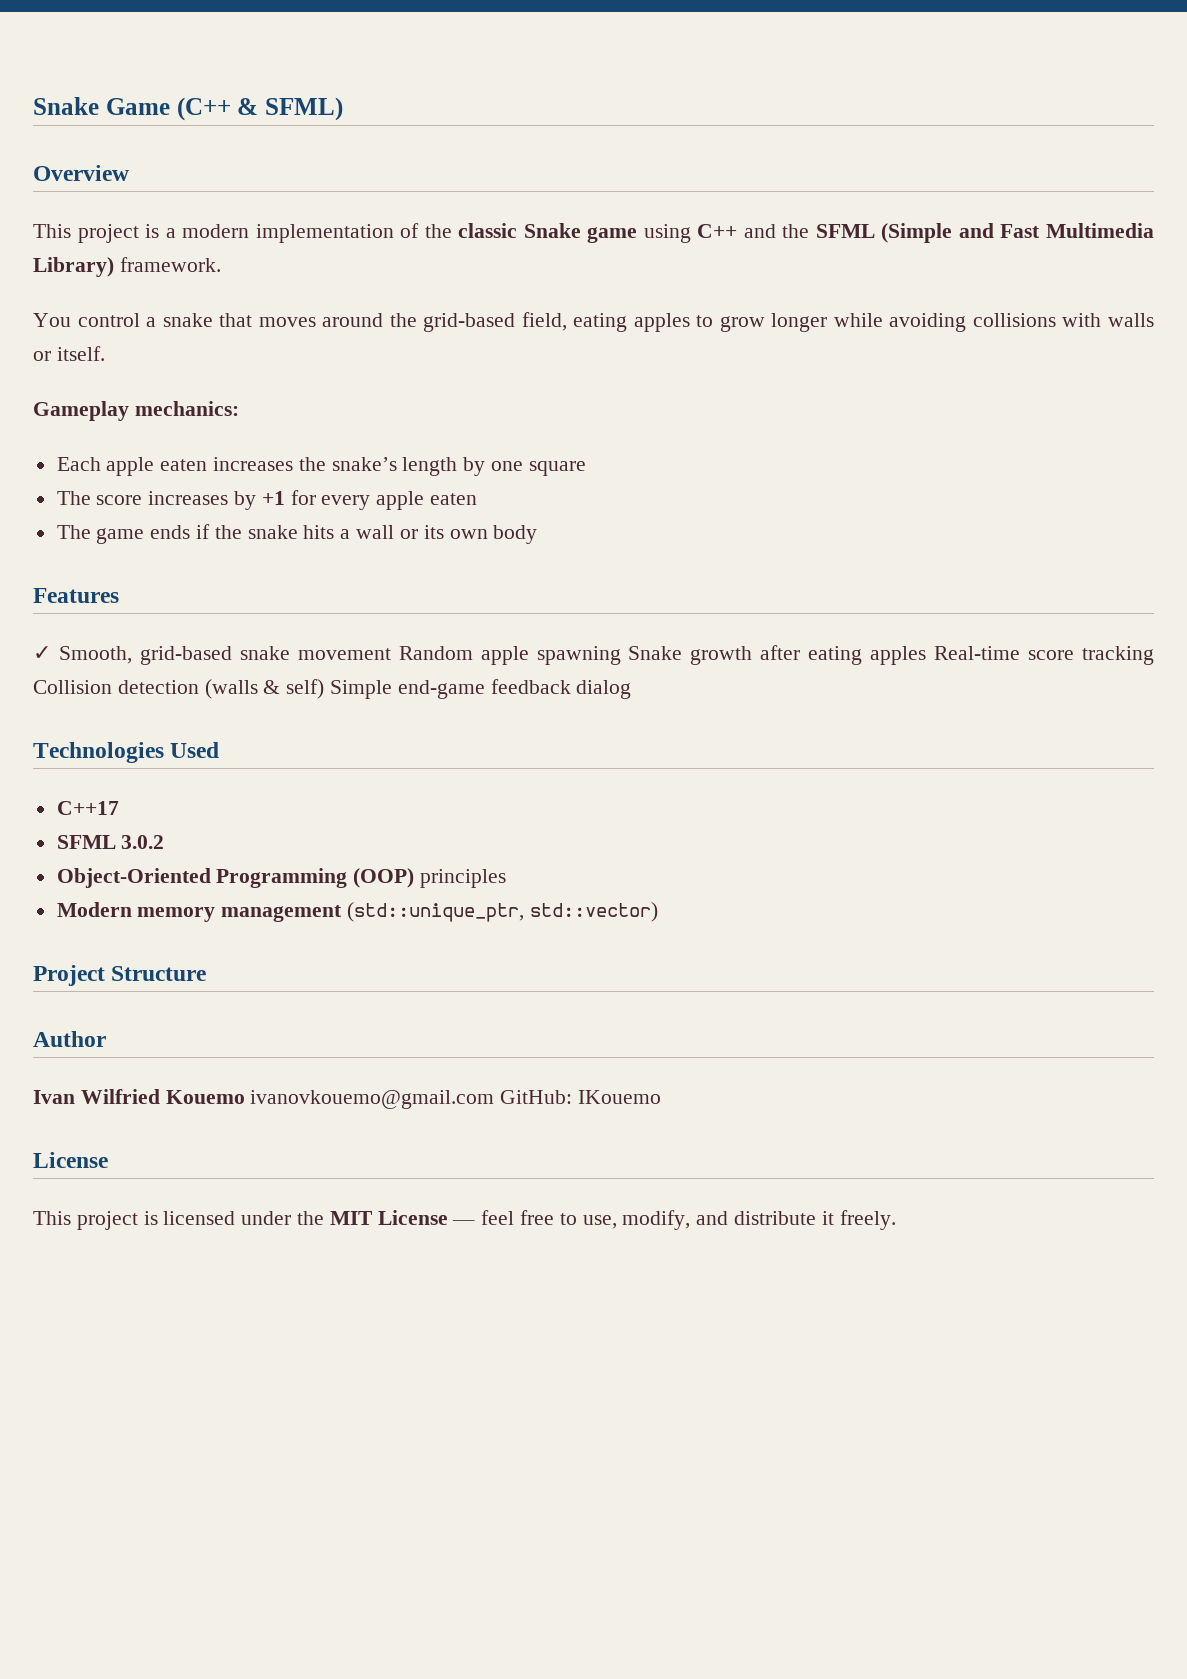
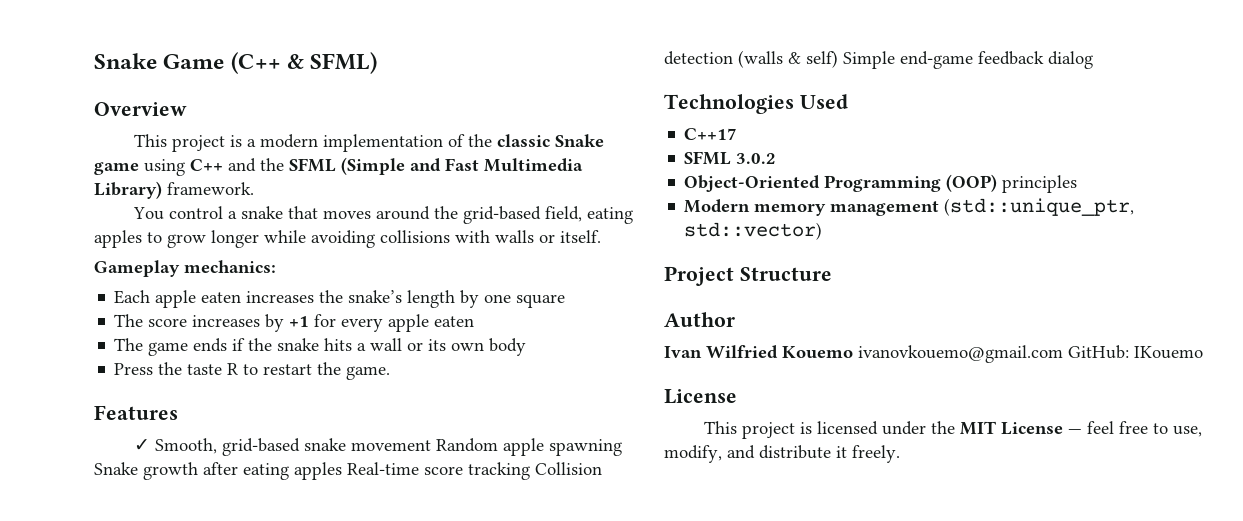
(538, 534) none -> [114,362,391,380] // Press the taste R to restart the game.

